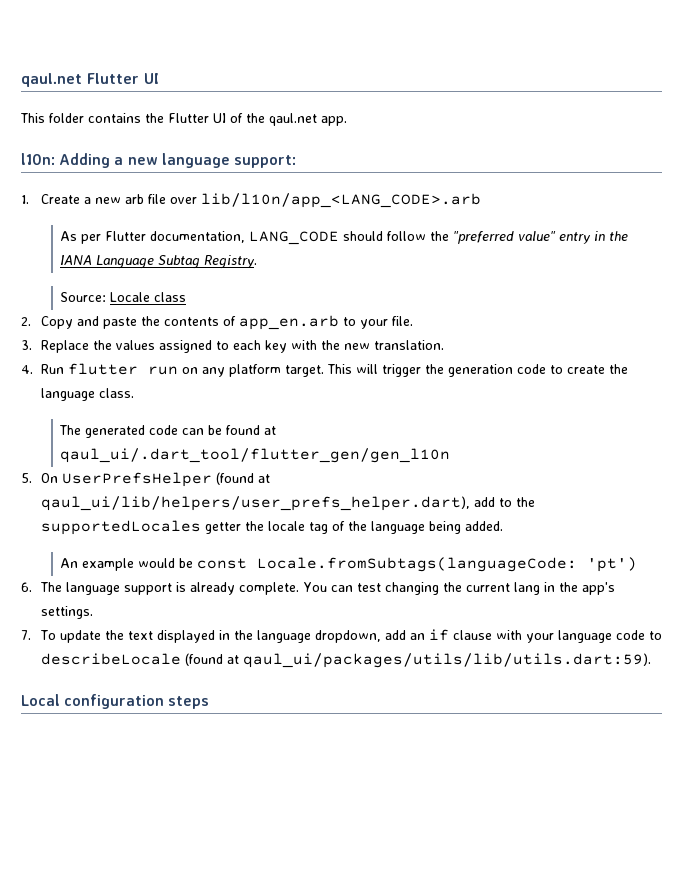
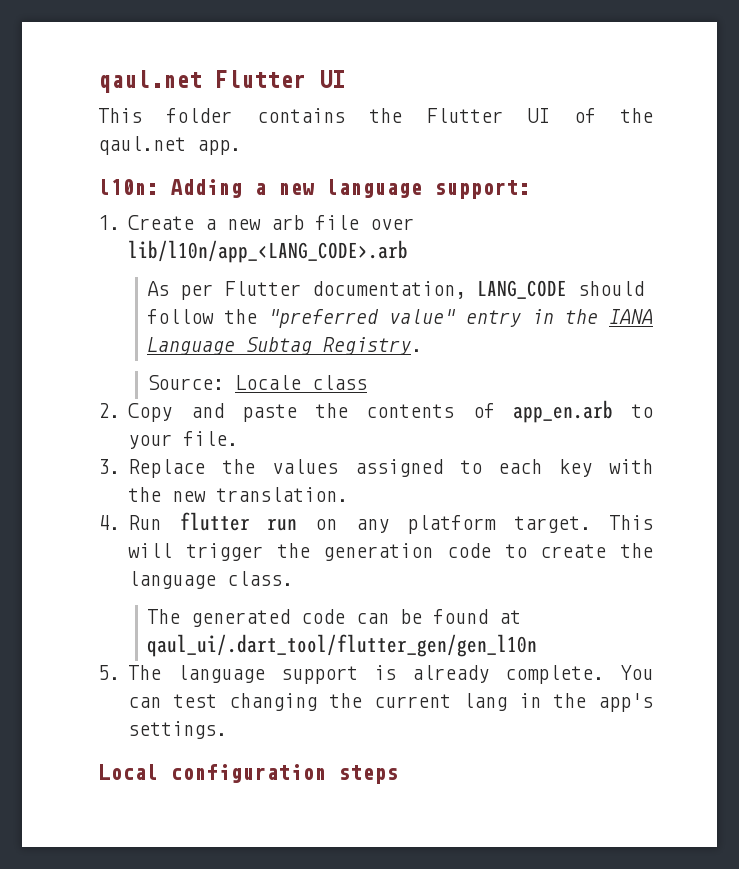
[40,472,270,487] [40,496,535,511] [40,520,503,535] [60,557,638,572] [21,582,32,592] On UserPrefsHelper (found at qaul_ui/lib/helpers/user_prefs_helper.dart), add to the supportedLocales getter the locale tag of the language being added. // An example would be const Locale.fromSubtags(languageCode: 'pt') // 6. -> (120, 672) none
[21,629,662,643] [40,653,651,668] // 7. To update the text displayed in the language dropdown, add an if clause with your language code to describeLocale (found at qaul_ui/packages/utils/lib/utils.dart:59). -> (228, 730) none

